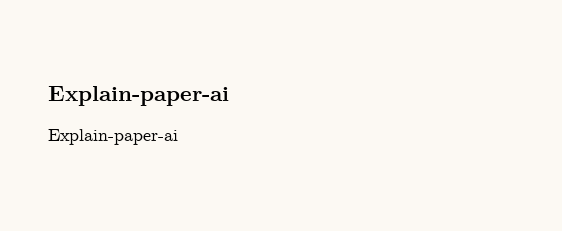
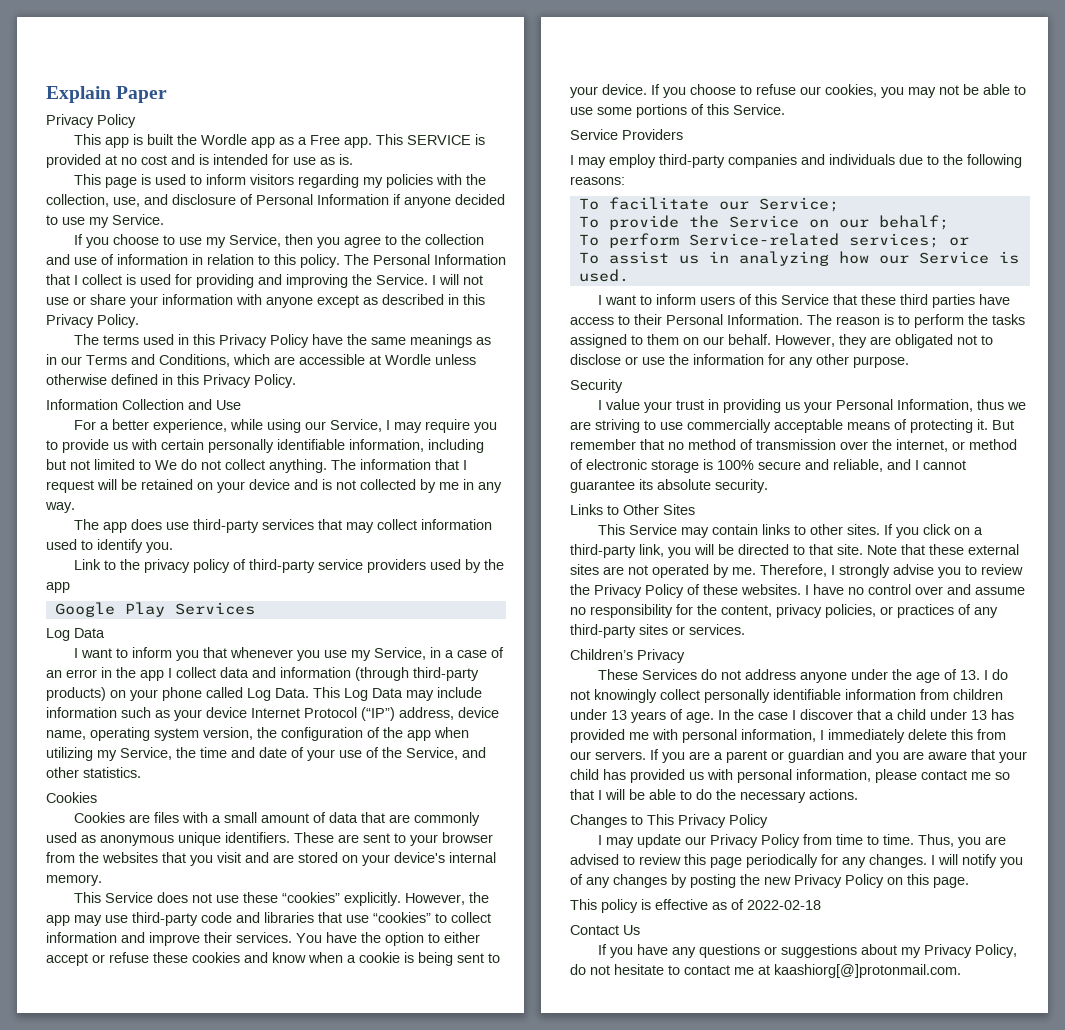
[48,86,229,106] [48,129,178,145] Explain-paper-ai // Explain-paper-ai -> [46,86,168,103] [46,114,136,128] [74,134,486,148] [46,154,353,168] [74,174,487,188] [46,194,505,208] [46,214,164,228] [74,234,485,248] [46,254,506,268] [46,274,483,288] [46,294,485,308] [46,314,139,328] [74,334,492,348] [46,354,476,367] [46,374,296,388] [46,399,241,410] [74,419,498,433] [46,439,484,453] [46,459,467,473] [46,479,502,493] [45,502,75,513] [74,519,493,533] [46,539,173,553] [74,559,505,573] [46,582,70,593] [54,602,255,617] [46,628,105,641] [74,647,505,661] [46,667,479,681] [46,687,482,701] [46,707,499,721] [46,727,469,741] [46,747,486,761] [46,767,141,778] [46,792,97,803] [74,812,481,826] [46,832,493,846] [46,852,496,866] [46,874,102,886] [74,892,490,906] [46,912,491,926] [46,932,480,946] [46,952,500,966] [570,84,1026,98] [570,104,785,118] [570,129,683,140] [570,154,1022,168] [570,176,625,185] [578,197,839,212] [578,215,949,230] [578,233,969,248] [578,251,1019,266] [578,269,629,282] [598,294,1011,308] [570,314,1025,328] [570,334,993,348] [570,354,909,368] [570,379,623,393] [598,399,1027,413] [570,419,1014,433] [570,439,1017,452] [570,459,966,473] [570,479,768,493] [570,504,695,515] [598,524,984,538] [570,544,1019,558] [570,564,1023,578] [570,584,1025,598] [570,604,998,618] [570,624,745,638] [570,649,685,663] [598,669,1009,683] [570,689,1003,703] [570,709,1014,723] [570,729,1006,743] [570,749,1027,763] [570,769,1010,783] [570,789,858,803] [570,814,768,828] [598,834,1007,848] [570,854,1023,868] [570,874,969,888] [570,899,821,913] [570,925,640,935] [598,944,1018,958] [570,964,961,978] Explain Paper // Privacy Policy // This app is built the Wordle app as a Free app. This SERVICE is provided at no cost and is intended for use as is. // This page is used to inform visitors regarding my policies with the collection, use, and disclosure of Personal Information if anyone decided to use my Service. // If you choose to use my Service, then you agree to the collection and use of information in relation to this policy. The Personal Information that I collect is used for providing and improving the Service. I will not use or share your information with anyone except as described in this Privacy Policy. // The terms used in this Privacy Policy have the same meanings as in our Terms and Conditions, which are accessible at Wordle unless otherwise defined in this Privacy Policy. // Information Collection and Use // For a better experience, while using our Service, I may require you to provide us with certain personally identifiable information, including but not limited to We do not collect anything. The information that I request will be retained on your device and is not collected by me in any way. // The app does use third-party services that may collect information used to identify you. // Link to the privacy policy of third-party service providers used by the app // Google Play Services // Log Data // I want to inform you that whenever you use my Service, in a case of an error in the app I collect data and information (through third-party products) on your phone called Log Data. This Log Data may include information such as your device Internet Protocol (“IP”) address, device name, operating system version, the configuration of the app when utilizing my Service, the time and date of your use of the Service, and other statistics. // Cookies // Cookies are files with a small amount of data that are commonly used as anonymous unique identifiers. These are sent to your browser from the websites that you visit and are stored on your device's internal memory. // This Service does not use these “cookies” explicitly. However, the app may use third-party code and libraries that use “cookies” to collect information and improve their services. You have the option to either accept or refuse these cookies and know when a cookie is being sent to your device. If you choose to refuse our cookies, you may not be able to use some portions of this Service. // Service Providers // I may employ third-party companies and individuals due to the following reasons: // To facilitate our Service; // To provide the Service on our behalf; // To perform Service-related services; or // To assist us in analyzing how our Service is used. // I want to inform users of this Service that these third parties have access to their Personal Information. The reason is to perform the tasks assigned to them on our behalf. However, they are obligated not to disclose or use the information for any other purpose. // Security // I value your trust in providing us your Personal Information, thus we are striving to use commercially acceptable means of protecting it. But remember that no method of transmission over the internet, or method of electronic storage is 100% secure and reliable, and I cannot guarantee its absolute security. // Links to Other Sites // This Service may contain links to other sites. If you click on a third-party link, you will be directed to that site. Note that these external sites are not operated by me. Therefore, I strongly advise you to review the Privacy Policy of these websites. I have no control over and assume no responsibility for the content, privacy policies, or practices of any third-party sites or services. // Children’s Privacy // These Services do not address anyone under the age of 13. I do not knowingly collect personally identifiable information from children under 13 years of age. In the case I discover that a child under 13 has provided me with personal information, I immediately delete this from our servers. If you are a parent or guardian and you are aware that your child has provided us with personal information, please contact me so that I will be able to do the necessary actions. // Changes to This Privacy Policy // I may update our Privacy Policy from time to time. Thus, you are advised to review this page periodically for any changes. I will notify you of any changes by posting the new Privacy Policy on this page. // This policy is effective as of 2022-02-18 // Contact Us // If you have any questions or suggestions about my Privacy Policy, do not hesitate to contact me at kaashiorg[@]protonmail.com.

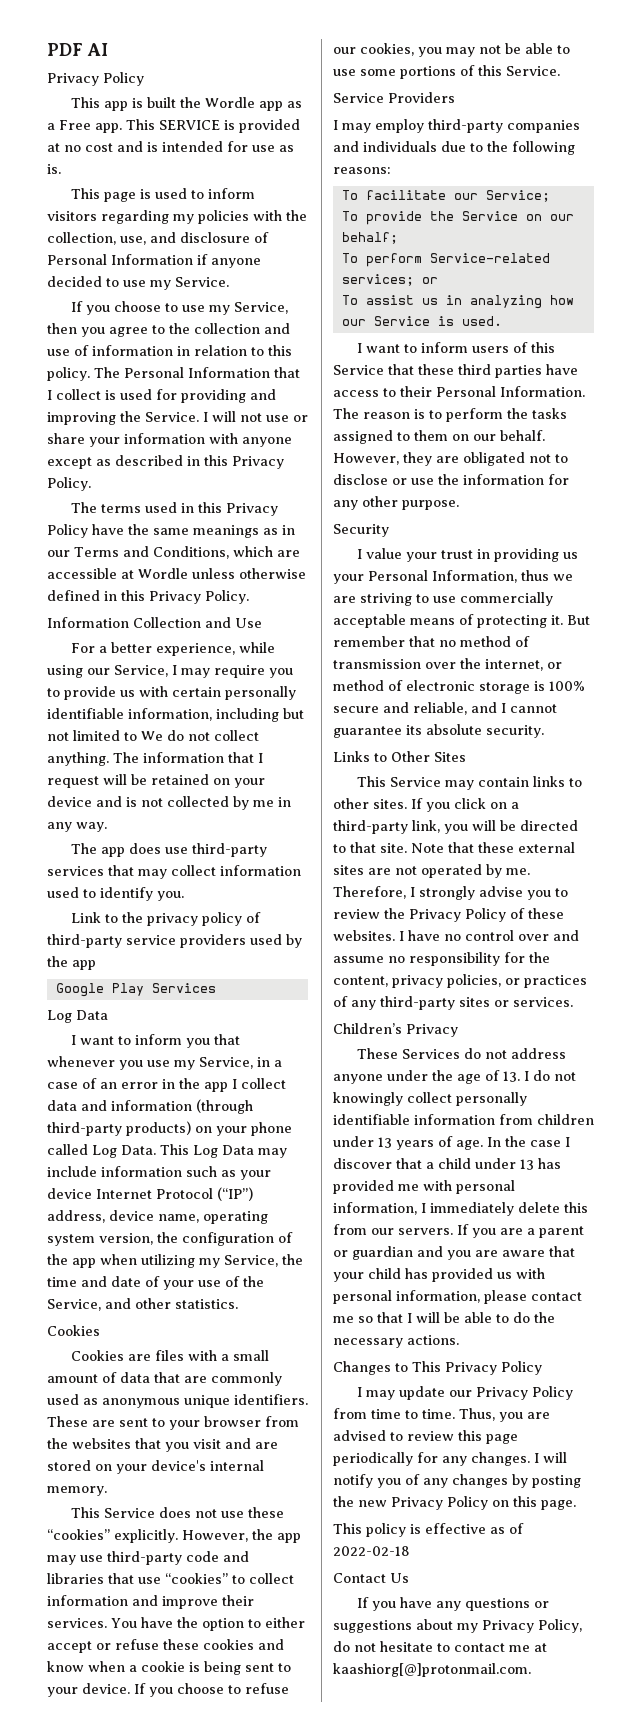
[46,86,168,103] Explain Paper -> [47,43,108,56] PDF AI

